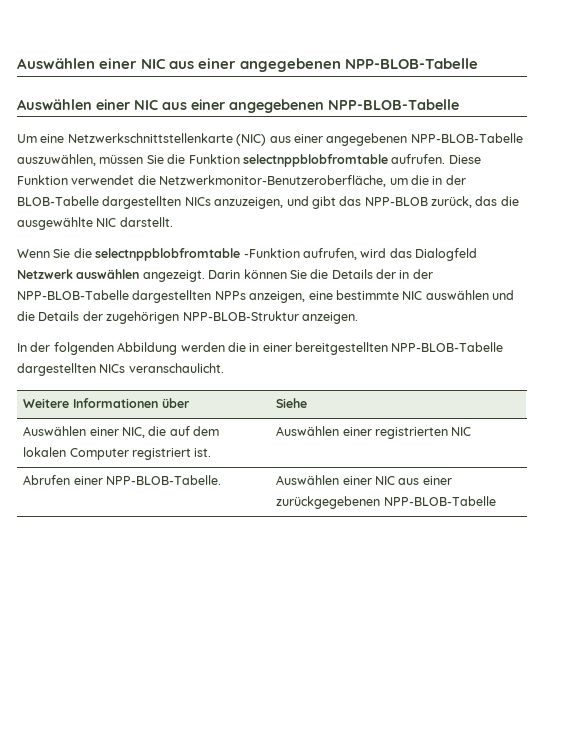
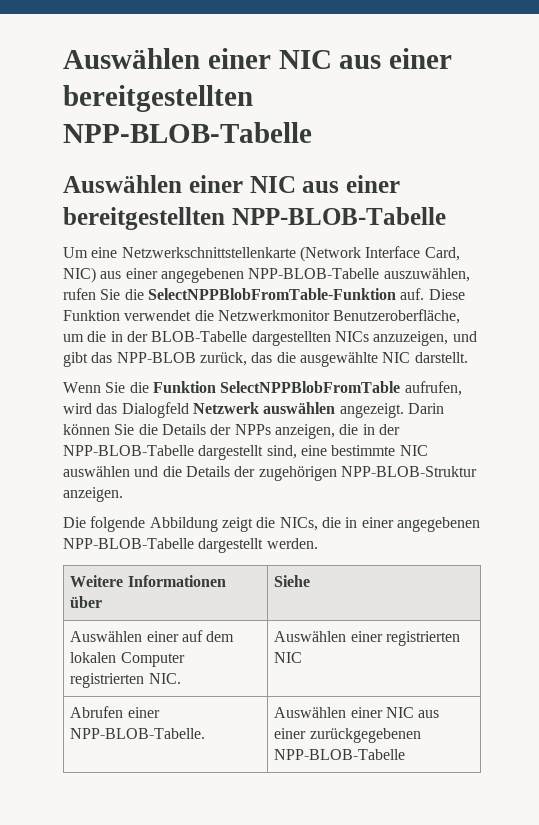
[17,58,342,72] Auswählen einer NIC aus einer angegebenen -> [63,48,453,69] [63,85,253,112] Auswählen einer NIC aus einer bereitgestellten
[229,99,324,113] angegebenen -> [63,207,225,230] bereitgestellten
[236,134,267,146] (NIC) -> [299,246,460,262] [63,267,96,283] (Network Interface Card, NIC)
[99,154,446,167] müssen Sie die Funktion selectnppblobfromtable aufrufen. -> [63,288,425,300] rufen Sie die SelectNPPBlobFromTable-Funktion auf.
[159,175,387,187] Netzwerkmonitor-Benutzeroberfläche, -> [217,309,461,324] Netzwerkmonitor Benutzeroberfläche,
[95,248,300,261] selectnppblobfromtable -Funktion -> [152,381,401,393] Funktion SelectNPPBlobFromTable
[399,269,433,279] [17,290,306,303] in der NPP-BLOB-Tabelle dargestellten NPPs anzeigen, -> [234,424,400,439] [63,445,297,460] NPPs anzeigen, die in der NPP-BLOB-Tabelle dargestellt sind,
[17,342,504,355] [17,363,224,376] In der folgenden Abbildung werden die in einer bereitgestellten NPP-BLOB-Tabelle dargestellten NICs veranschaulicht. -> [63,516,480,532] [63,538,318,553] Die folgende Abbildung zeigt die NICs, die in einer angegebenen NPP-BLOB-Tabelle dargestellt werden.
[122,426,167,438] NIC, die -> (179, 636) none
[132,448,212,460] registriert ist. -> [70,673,181,688] registrierten NIC.

